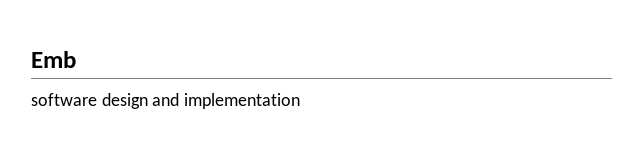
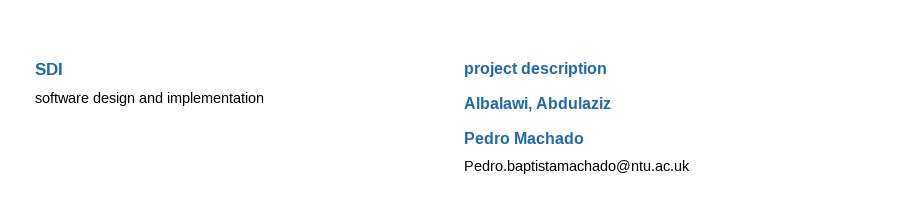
[31,51,76,68] Emb -> [35,63,63,75] SDI
(301, 101) none -> [464,62,608,77] [464,97,612,112] [464,132,585,144] [464,160,690,174] // project description // Albalawi, Abdulaziz // Pedro Machado // Pedro.baptistamachado@ntu.ac.uk

